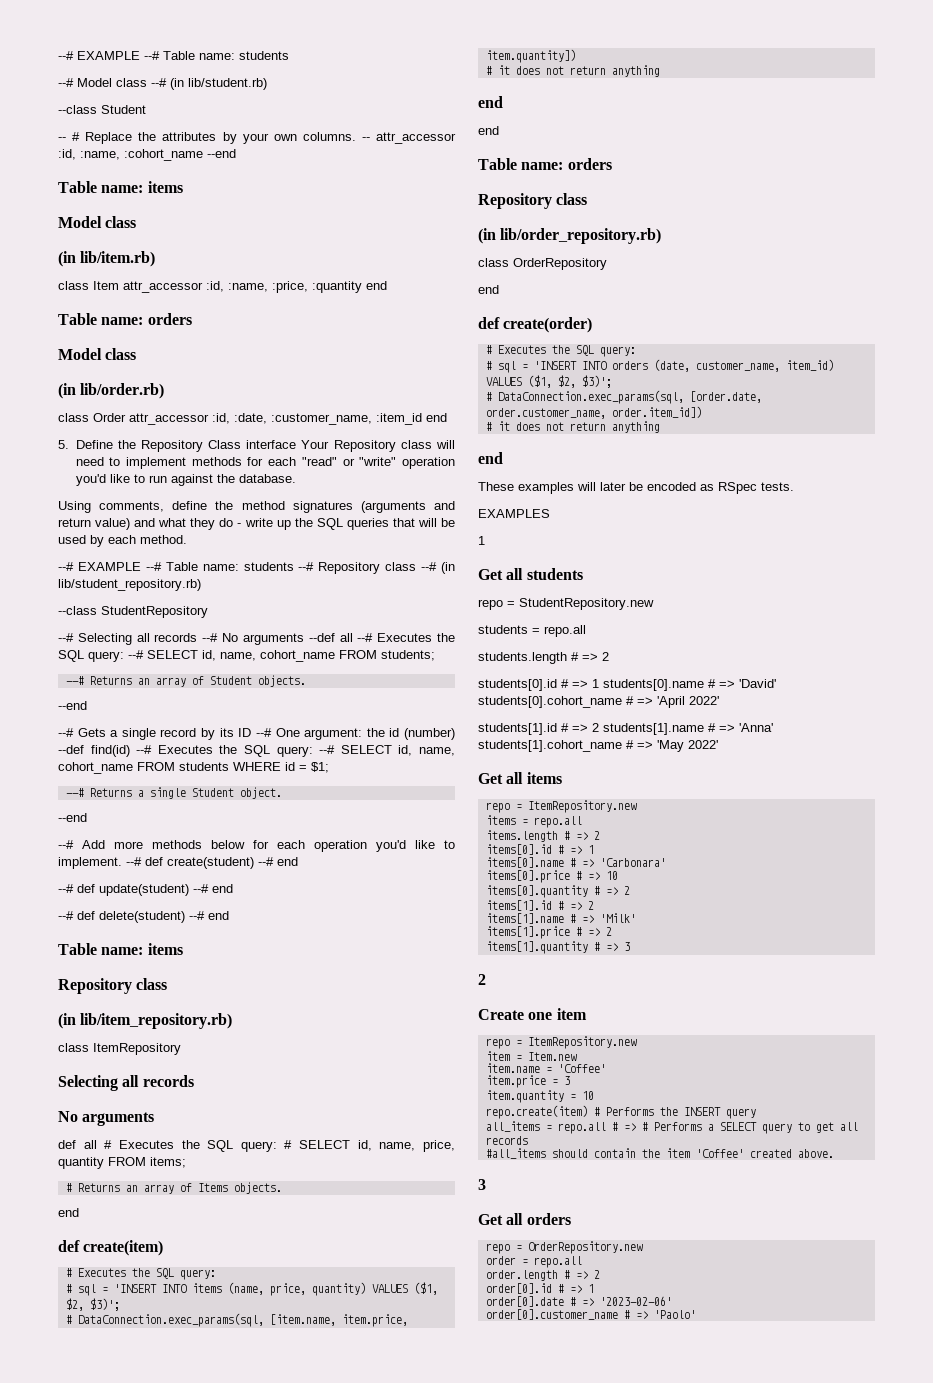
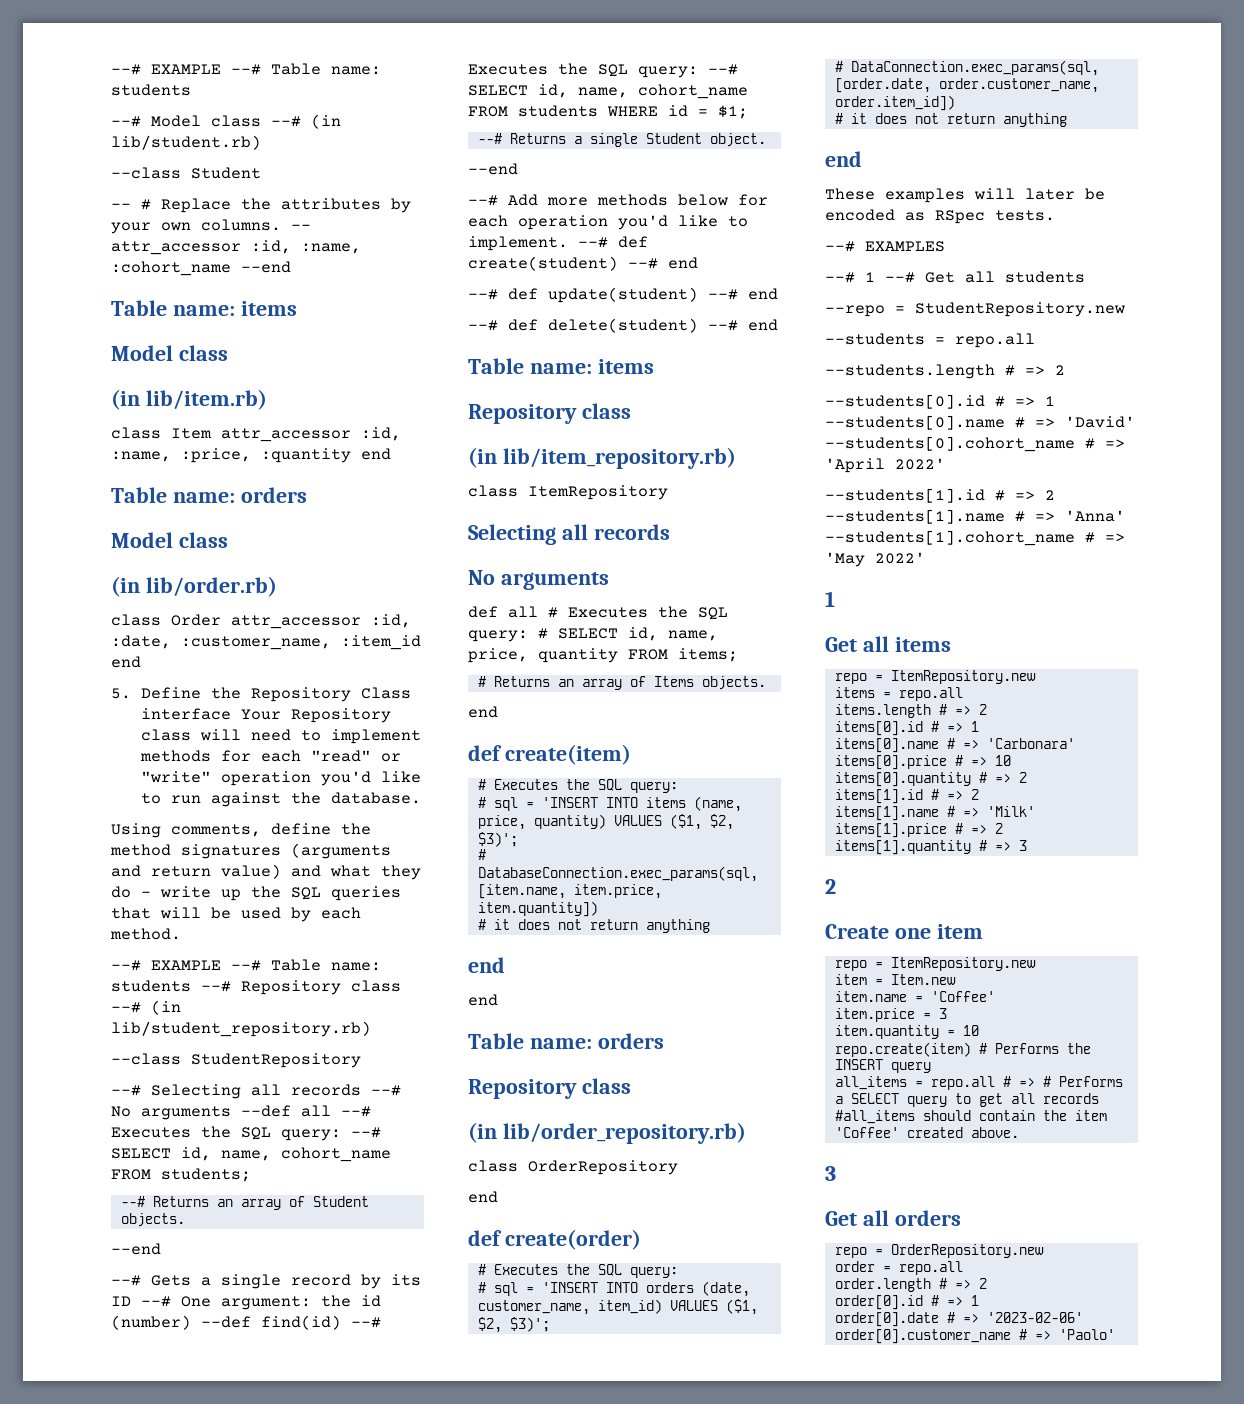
[77,1313,264,1327] DataConnection.exec_params(sql, -> [477,866,758,882] DatabaseConnection.exec_params(sql,
(794, 486) none -> [825,241,855,252] --#
[478,536,485,545] 1 // -> [825,272,915,283] --# 1 --#
[478,599,503,610] repo -> [825,305,885,317] --repo
[478,625,586,637] [478,652,609,664] [478,679,704,691] students = repo.all // students.length # => 2 // students[0].id # => 1 students[0].name -> [825,333,1035,348] [825,364,1065,379] [825,394,1055,409] [825,415,1005,430] --students = repo.all // --students.length # => 2 // --students[0].id # => 1 --students[0].name
[478,696,622,708] students[0].cohort_name -> [825,436,1075,452] --students[0].cohort_name
[478,723,704,735] students[1].id # => 2 students[1].name -> [825,488,1055,503] [825,509,1005,524] --students[1].id # => 2 --students[1].name
[478,740,622,752] students[1].cohort_name -> [825,530,1075,546] --students[1].cohort_name
(718, 744) none -> [825,591,835,607] // 1

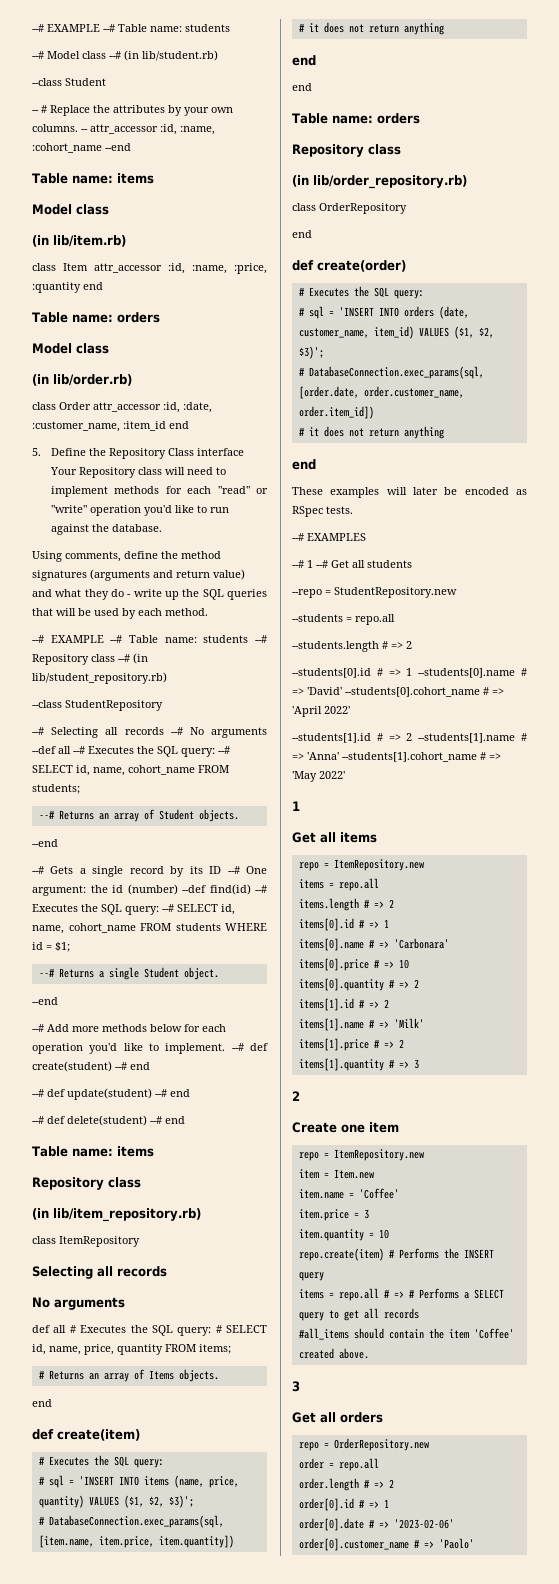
[850,60,1099,76] DataConnection.exec_params(sql, -> [308,366,484,379] DatabaseConnection.exec_params(sql,
[834,1076,907,1090] all_items -> [298,1289,324,1299] items

